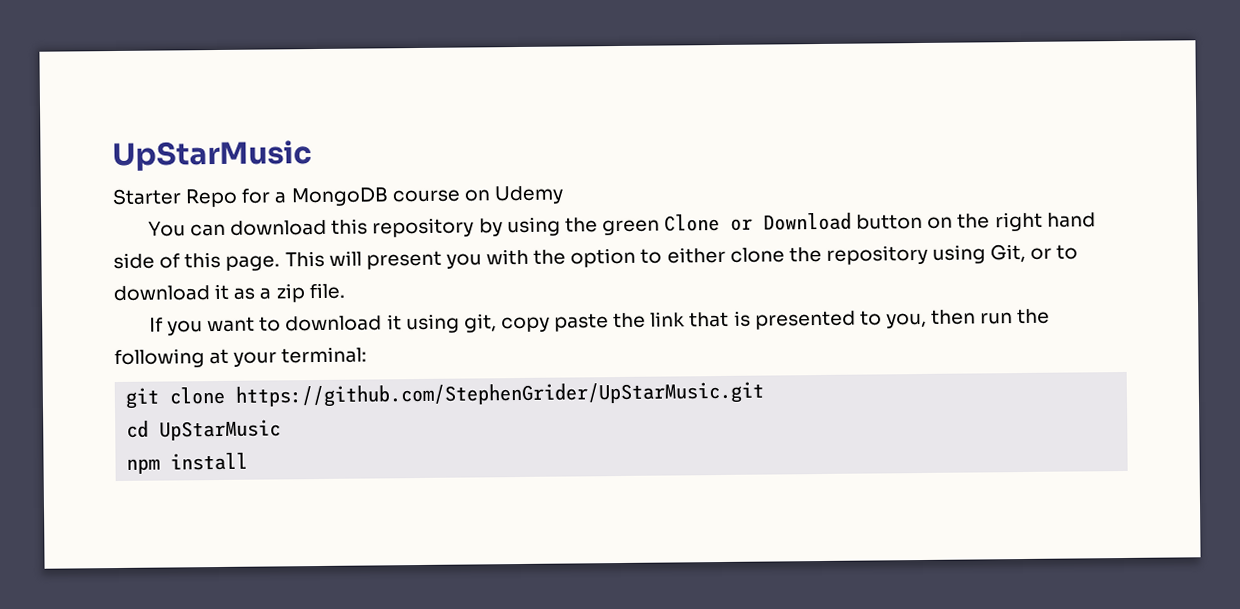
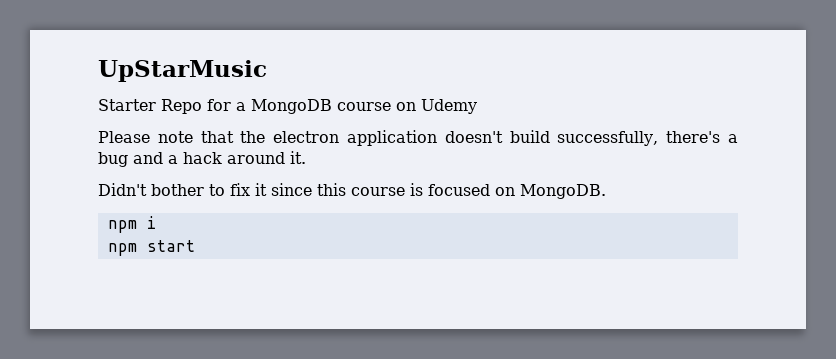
[147,211,1096,238] [113,243,1079,271] [113,282,345,303] [148,308,1051,336] [114,346,368,369] [125,381,765,409] [126,419,282,441] [126,452,249,474] You can download this repository by using the green Clone or Download button on the right hand side of this page. This will present you with the option to either clone the repository using Git, or to download it as a zip file. // If you want to download it using git, copy paste the link that is presented to you, then run the following at your terminal: // git clone https://github.com/StephenGrider/UpStarMusic.git // cd UpStarMusic // npm install -> [98,130,738,146] [98,151,306,167] [98,183,606,199] [107,216,156,233] [107,240,195,256] Please note that the electron application doesn't build successfully, there's a bug and a hack around it. // Didn't bother to fix it since this course is focused on MongoDB. // npm i // npm start

